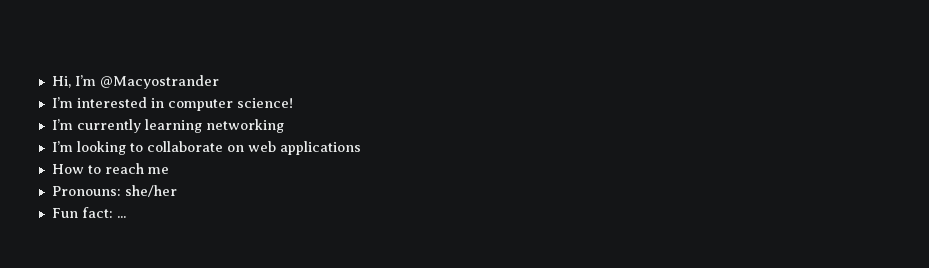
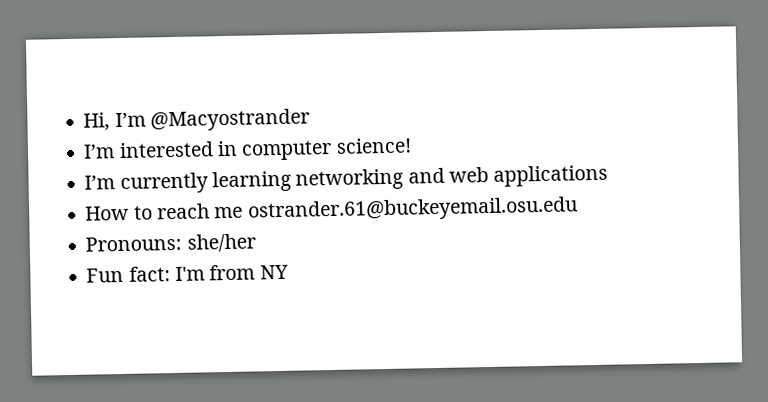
[51,141,244,155] // I’m looking to collaborate on -> [407,167,445,184] and
(169, 170) none -> [247,196,578,223] ostrander.61@buckeyemail.osu.edu
[116,216,126,218] ... -> [174,264,289,282] I'm from NY

